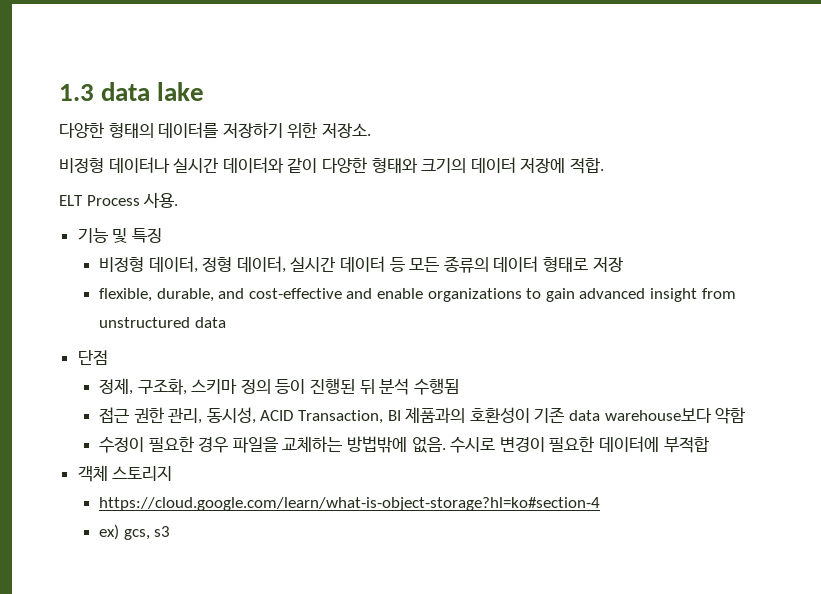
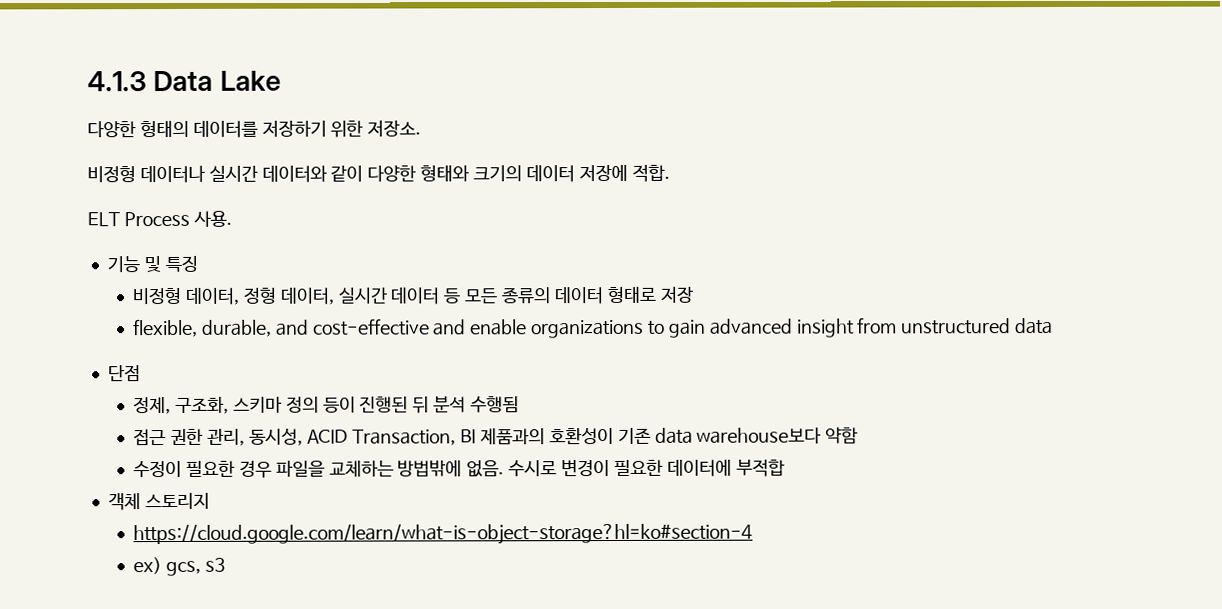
[59,82,205,101] 1.3 data lake -> [87,70,281,92] 4.1.3 Data Lake

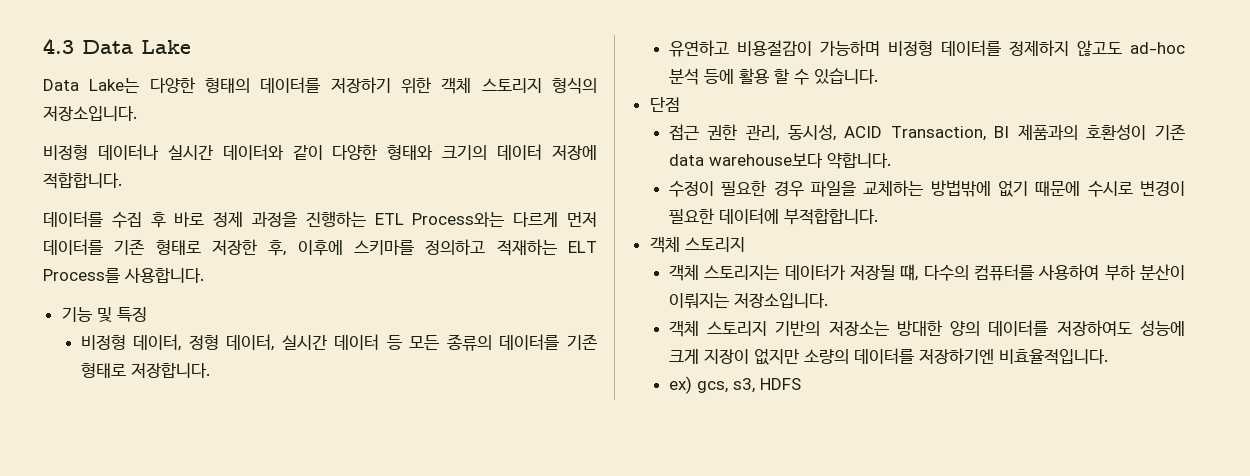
[87,71,147,92] 4.1.3 -> [43,38,74,54] 4.3
(281, 80) none -> [43,78,140,93] Data Lake는
[367,120,422,137] 저장소. -> [441,77,597,94] [43,106,137,121] 객체 스토리지 형식의 저장소입니다.
[631,164,670,182] [87,210,232,227] 적합. // ELT Process 사용. -> [43,172,122,189] [43,211,597,228] [43,239,597,256] [43,267,204,283] 적합합니다. // 데이터를 수집 후 바로 정제 과정을 진행하는 ETL Process와는 다르게 먼저 데이터를 기존 형태로 저장한 후, 이후에 스키마를 정의하고 적재하는 ELT Process를 사용합니다.
[553,285,693,305] [133,317,1054,339] [107,365,141,382] [133,395,519,415] 데이터 형태로 저장 // flexible, durable, and cost-effective and enable organizations to gain advanced insight from unstructured data // 단점 // 정제, 구조화, 스키마 정의 등이 진행된 뒤 분석 수행됨 -> [499,334,597,350] [80,362,210,378] [668,40,1185,57] [668,68,878,85] [649,97,680,112] 데이터를 기존 형태로 저장합니다. // 유연하고 비용절감이 가능하며 비정형 데이터를 정제하지 않고도 ad-hoc 분석 등에 활용 할 수 있습니다. // 단점
[825,426,859,444] 약함 -> [826,152,891,169] 약합니다.
[466,460,505,478] 없음. -> [997,181,1081,197] 없기 때문에
[735,459,785,477] 부적합 -> [783,208,878,225] 부적합합니다.
[133,522,754,546] https://cloud.google.com/learn/what-is-object-storage?hl=ko#section-4 -> [668,264,1185,281] [668,293,828,308] [668,320,1185,337] [668,348,1108,365] 객체 스토리지는 데이터가 저장될 떄, 다수의 컴퓨터를 사용하여 부하 분산이 이뤄지는 저장소입니다. // 객체 스토리지 기반의 저장소는 방대한 양의 데이터를 저장하여도 성능에 크게 지장이 없지만 소량의 데이터를 저장하기엔 비효율적입니다.
[204,557,226,572] s3 -> [732,378,801,393] s3, HDFS

